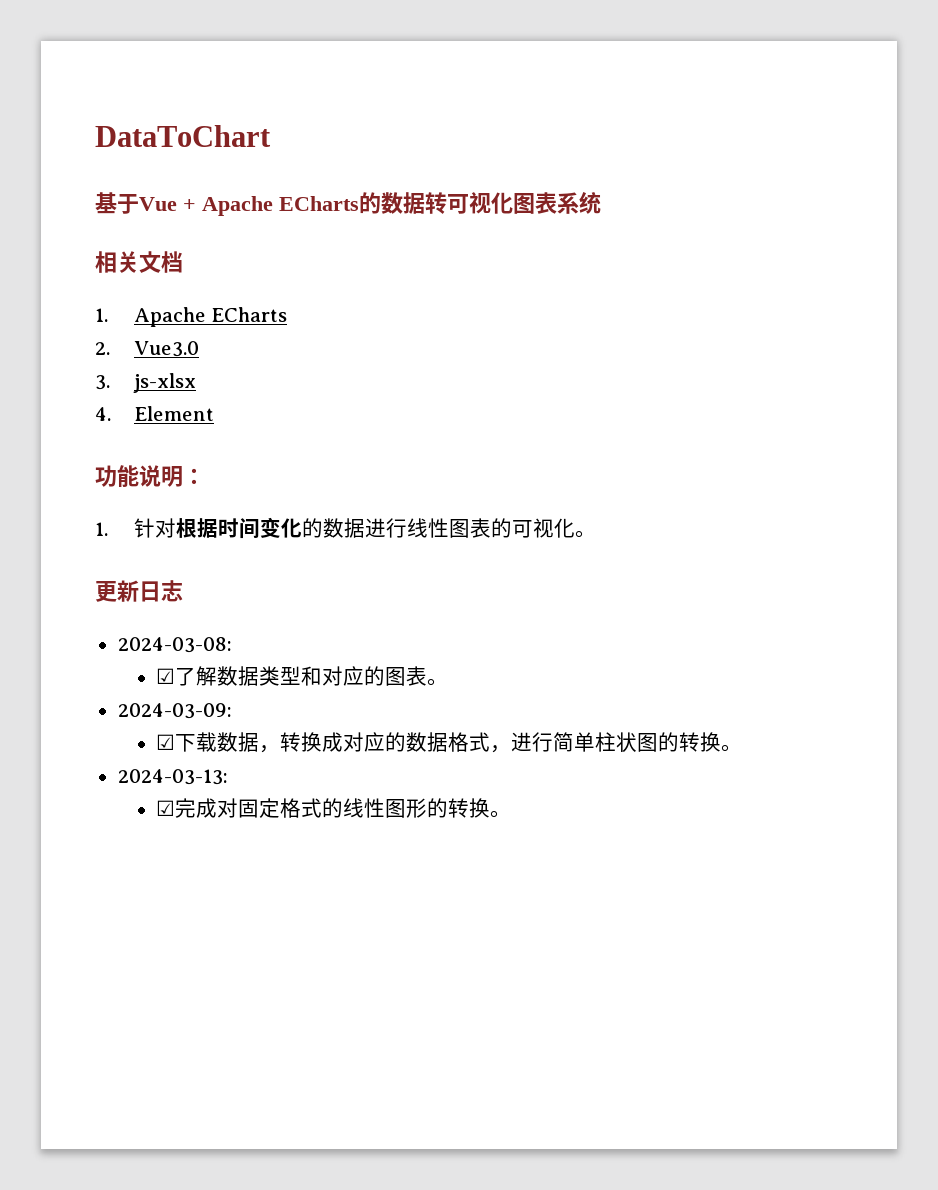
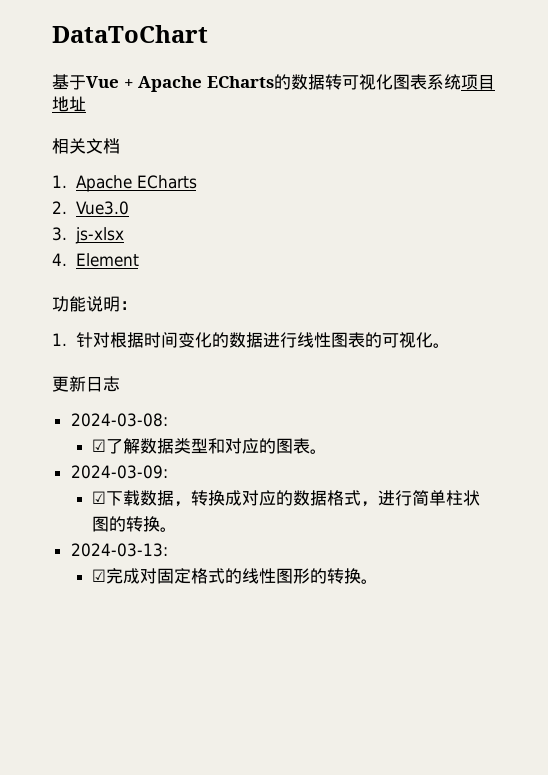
(601, 202) none -> [460,74,495,90] [52,96,86,112] 项目地址

